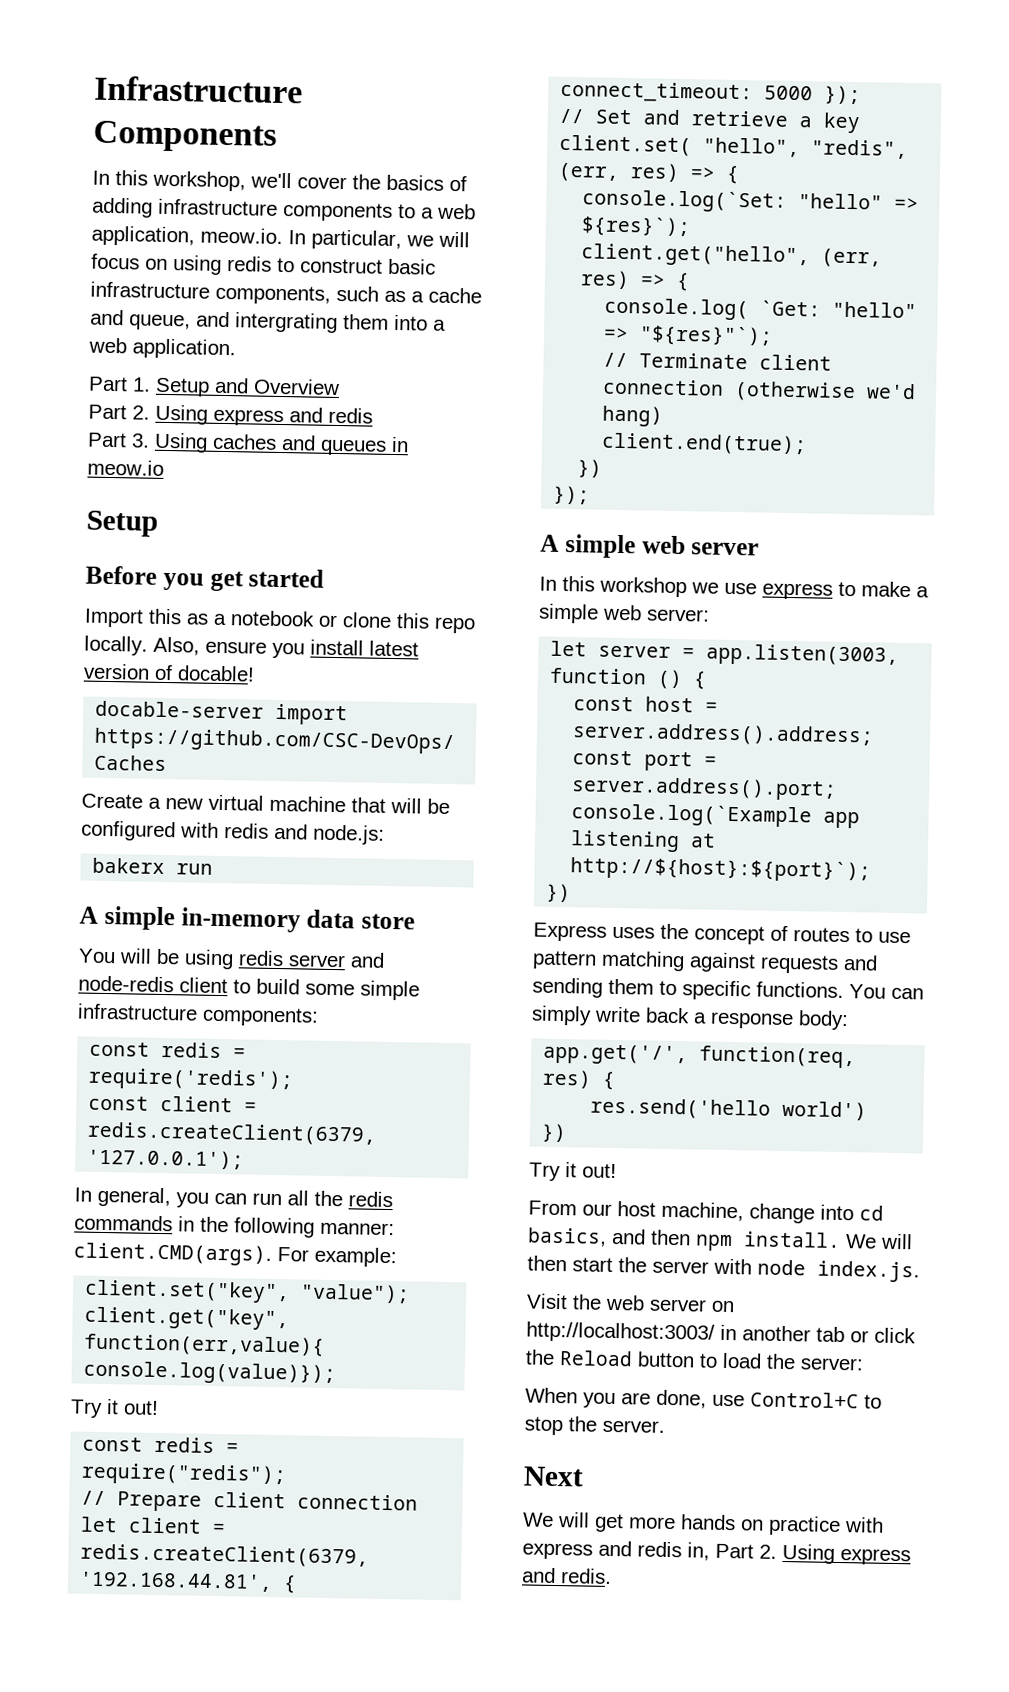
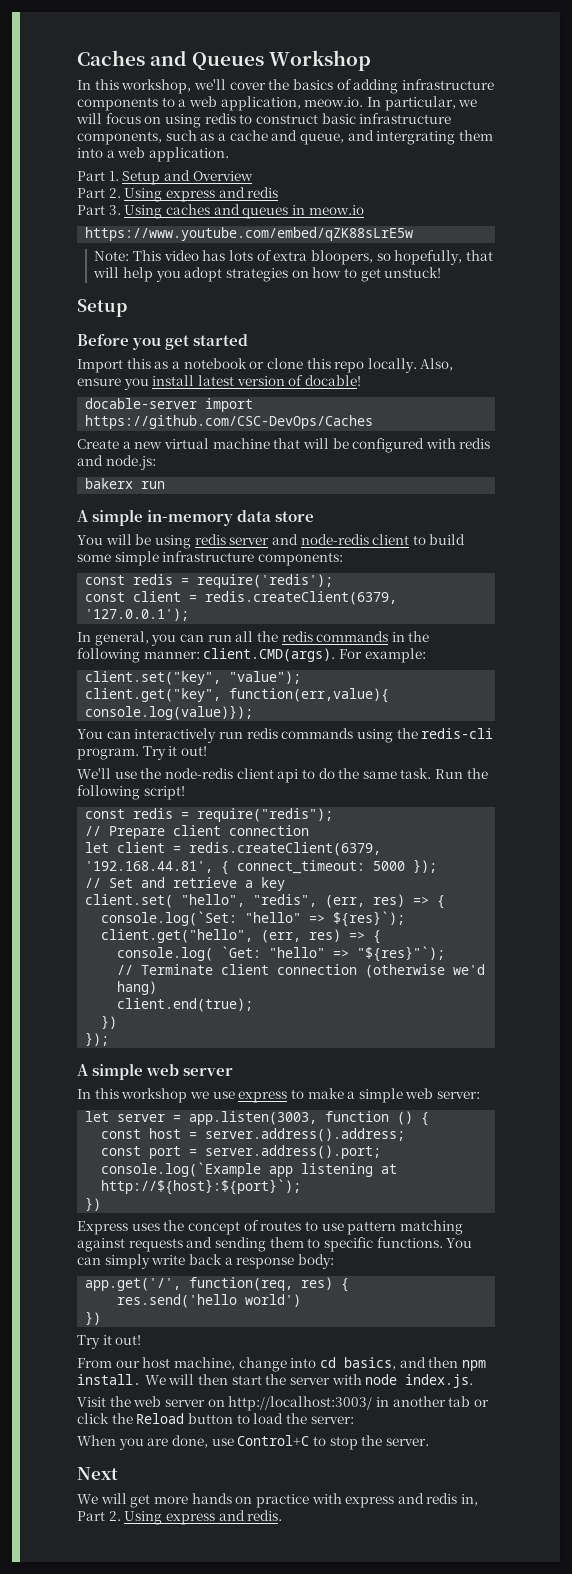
[94,75,303,104] [93,120,277,153] Infrastructure Components -> [77,50,372,71] Caches and Queues Workshop
(164, 467) none -> [85,227,414,241] [94,250,493,265] [93,267,442,282] // https://www.youtube.com/embed/qZK88sLrE5w // Note: This video has lots of extra bloopers, so hopefully, that will help you adopt strategies on how to get unstuck!
[70,1399,159,1418] Try it out! -> [77,728,494,743] [77,746,207,760] [77,768,488,783] [77,785,185,800] You can interactively run redis commands using the redis-cli program. Try it out! // We'll use the node-redis client api to do the same task. Run the following script!

